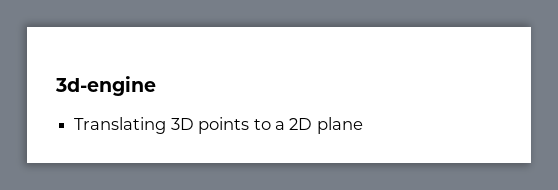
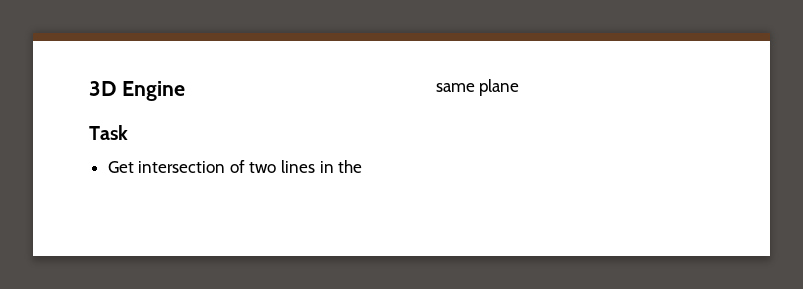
[55,76,156,96] [74,117,313,134] 3d-engine // Translating 3D points to a 2D -> [89,81,185,101] [89,125,128,140] [107,160,363,173] [435,83,475,92] 3D Engine // Task // Get intersection of two lines in the same

